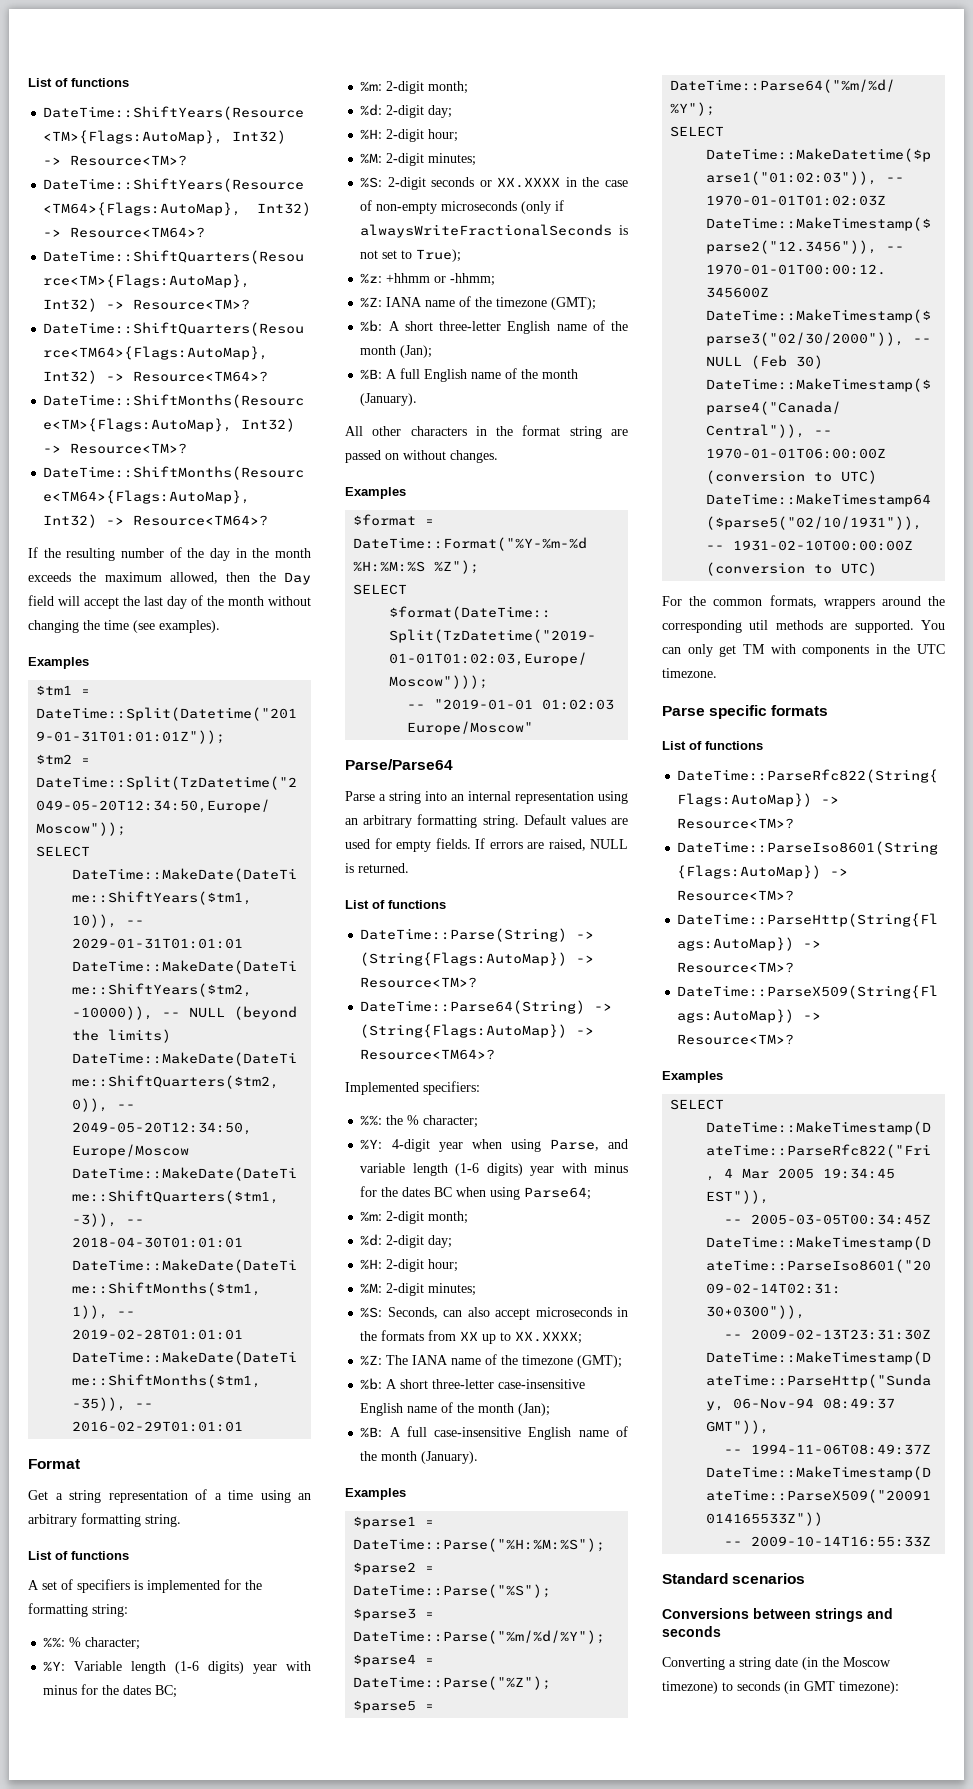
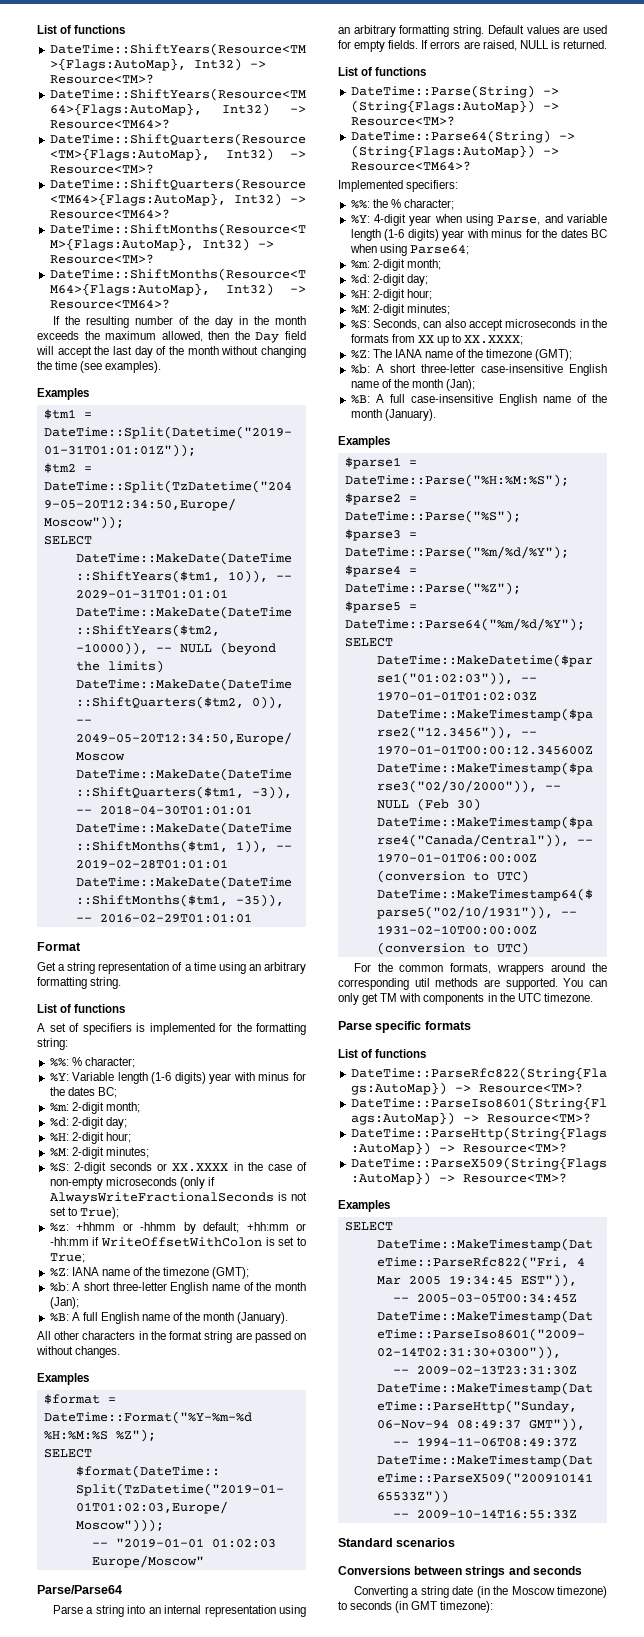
[360,224,613,238] alwaysWriteFractionalSeconds -> [49,1192,274,1204] AlwaysWriteFractionalSeconds
[450,273,496,286] -hhmm; -> [140,1222,306,1234] [49,1237,307,1247] [49,1253,85,1263] -hhmm by default; +hh:mm or -hh:mm if WriteOffsetWithColon is set to True;

